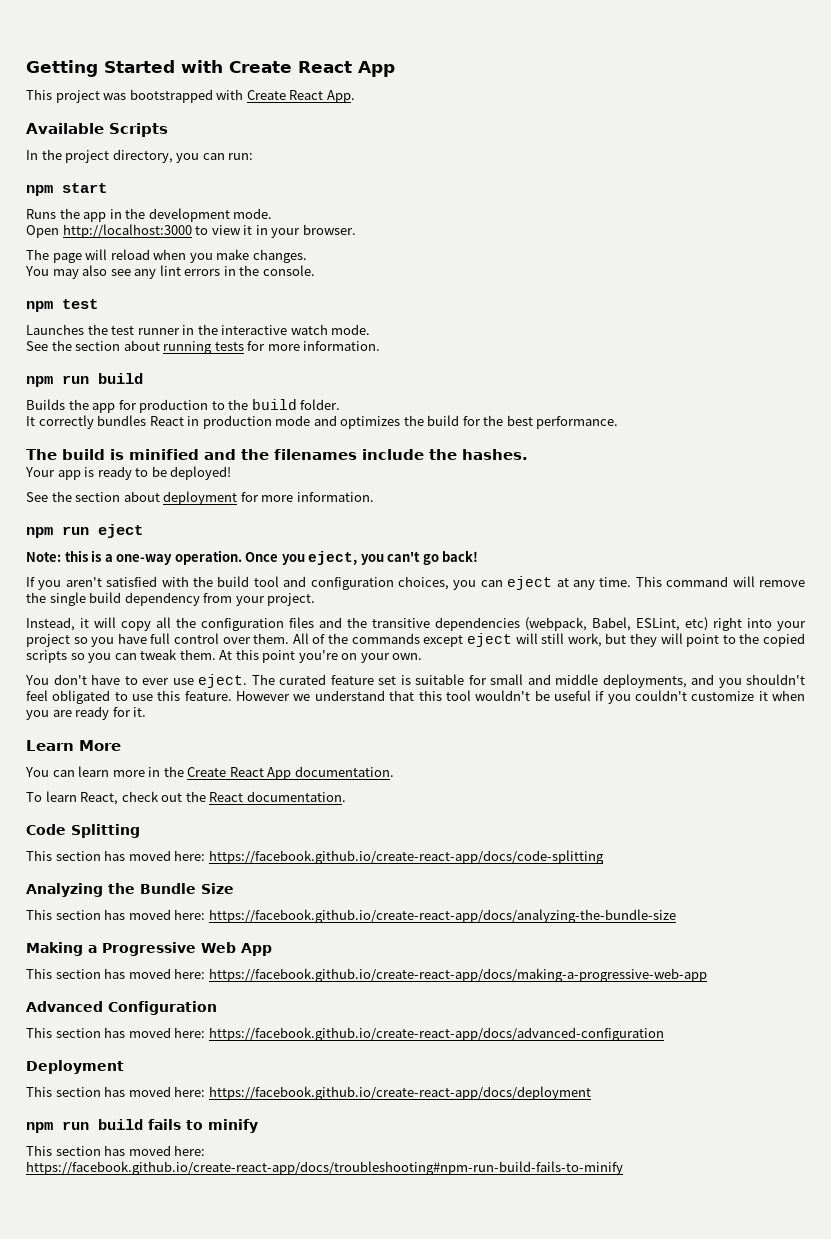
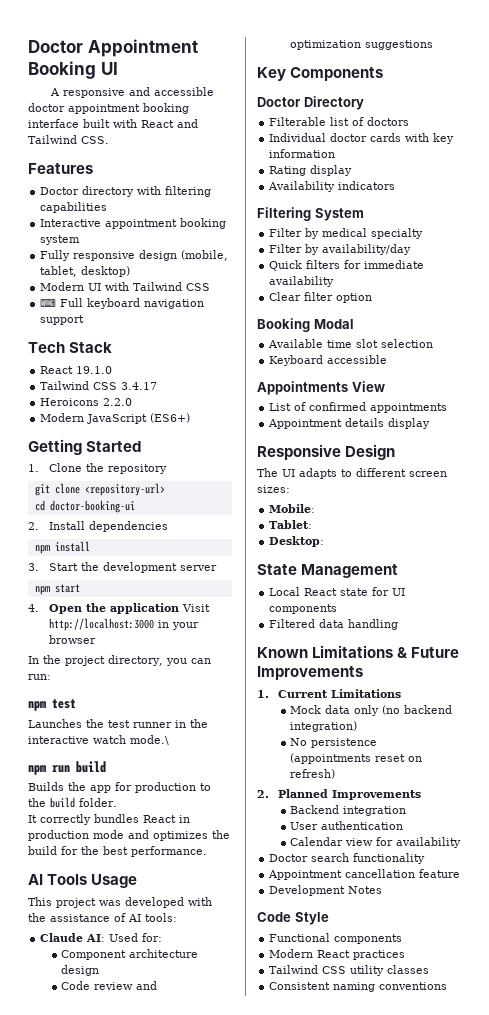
[26,60,395,77] [26,89,355,103] [26,123,168,137] Getting Started with Create React App // This project was bootstrapped with Create React App. // Available Scripts -> [28,39,198,57] [28,61,118,79] [49,87,214,98] [28,103,189,114] [28,119,198,128] [28,135,109,144] [28,163,93,174] [40,186,212,197] [40,202,108,213] [40,218,227,229] [40,235,81,245] [40,250,229,261] [40,266,131,277] [40,282,211,291] [40,298,205,309] [40,315,85,325] [28,342,113,353] [40,366,113,374] [40,381,158,390] [40,398,133,406] [40,413,191,424] [28,439,142,455] [28,463,168,474] [34,483,165,496] [34,500,135,513] [28,521,169,532] [34,541,90,554] [28,562,218,573] [34,584,80,595] [28,603,211,614] [49,618,200,631] [49,635,97,644] Doctor Appointment Booking UI // A responsive and accessible doctor appointment booking interface built with React and Tailwind CSS. // Features // Doctor directory with filtering capabilities // Interactive appointment booking system // Fully responsive design (mobile, tablet, desktop) // Modern UI with Tailwind CSS // ⌨ Full keyboard navigation support // Tech Stack // React 19.1.0 // Tailwind CSS 3.4.17 // Heroicons 2.2.0 // Modern JavaScript (ES6+) // Getting Started // 1. Clone the repository // git clone <repository-url> // cd doctor-booking-ui // 2. Install dependencies // npm install // 3. Start the development server // npm start // 4. Open the application Visit http://localhost:3000 in your browser
[26,183,107,196] [26,208,273,222] [26,224,356,238] [26,249,307,263] [25,265,315,279] // npm start // Runs the app in the development mode. // Open http://localhost:3000 to view it in your browser. // The page will reload when you make changes. // You may also see any lint errors in the console. -> (51, 677) none
[331,324,371,335] [26,340,381,354] mode. // See the section about running tests for more information. -> [130,735,169,745] mode.\
[26,449,528,460] [25,466,232,480] [26,491,374,505] [26,524,143,538] [26,550,479,565] [26,576,805,590] [26,592,316,606] [26,617,806,631] [26,633,805,647] [26,649,423,663] [25,674,805,688] [26,690,806,704] [26,706,147,720] [26,740,121,751] [25,766,394,780] [26,791,346,805] [26,824,140,838] [26,850,604,864] [26,883,234,897] [26,909,676,923] [26,942,272,956] [26,968,707,982] [26,1001,217,1015] [26,1027,664,1041] [26,1060,124,1074] [26,1086,591,1100] [26,1119,258,1133] [26,1145,206,1156] [26,1161,623,1175] The build is minified and the filenames include the hashes. // Your app is ready to be deployed! // See the section about deployment for more information. // npm run eject // Note: this is a one-way operation. Once you eject, you can't go back! // If you aren't satisfied with the build tool and configuration choices, you can eject at any time. This command will remove the single build dependency from your project. // Instead, it will copy all the configuration files and the transitive dependencies (webpack, Babel, ESLint, etc) right into your project so you have full control over them. All of the commands except eject will still work, but they will point to the copied scripts so you can tweak them. At this point you're on your own. // You don't have to ever use eject. The curated feature set is suitable for small and middle deployments, and you shouldn't feel obligated to use this feature. However we understand that this tool wouldn't be useful if you couldn't customize it when you are ready for it. // Learn More // You can learn more in the Create React App documentation. // To learn React, check out the React documentation. // Code Splitting // This section has moved here: https://facebook.github.io/create-react-app/docs/code-splitting // Analyzing the Bundle Size // This section has moved here: https://facebook.github.io/create-react-app/docs/analyzing-the-bundle-size // Making a Progressive Web App // This section has moved here: https://facebook.github.io/create-react-app/docs/making-a-progressive-web-app // Advanced Configuration // This section has moved here: https://facebook.github.io/create-react-app/docs/advanced-configuration // Deployment // This section has moved here: https://facebook.github.io/create-react-app/docs/deployment // npm run build fails to minify // This section has moved here: https://facebook.github.io/create-react-app/docs/troubleshooting#npm-run-build-fails-to-minify -> [28,874,138,888] [28,897,212,908] [28,913,177,922] [40,933,163,942] [61,949,199,960] [61,965,100,976] [61,981,158,990] [290,40,434,50] [257,67,384,81] [257,96,364,110] [269,117,410,126] [269,133,455,144] [269,149,336,158] [269,165,353,176] [268,181,396,192] [257,207,364,221] [269,228,424,239] [269,244,412,255] [269,260,425,271] [269,276,335,287] [269,292,373,303] [257,318,354,332] [268,339,434,348] [269,355,388,366] [257,381,385,395] [269,402,448,413] [268,418,431,429] [257,444,396,460] [257,468,447,479] [257,485,290,493] [269,504,316,513] [269,520,313,529] [269,536,325,547] [257,564,399,578] [269,587,406,596] [269,604,338,614] [269,619,399,630] [257,645,460,658] [257,666,363,680] [257,689,402,698] [290,705,453,716] [290,721,358,732] [290,738,378,748] [290,753,423,764] [290,769,336,779] [257,789,422,800] [290,805,407,816] [290,821,404,830] [290,837,462,848] [269,853,426,864] [268,869,461,880] [269,885,383,896] [257,912,329,925] [269,933,403,944] [269,949,406,960] [269,965,430,976] [269,982,448,992] AI Tools Usage // This project was developed with the assistance of AI tools: // Claude AI: Used for: // Component architecture design // Code review and optimization suggestions // Key Components // Doctor Directory // Filterable list of doctors // Individual doctor cards with key information // Rating display // Availability indicators // Filtering System // Filter by medical specialty // Filter by availability/day // Quick filters for immediate availability // Clear filter option // Booking Modal // Available time slot selection // Keyboard accessible // Appointments View // List of confirmed appointments // Appointment details display // Responsive Design // The UI adapts to different screen sizes: // Mobile: // Tablet: // Desktop: // State Management // Local React state for UI components // Filtered data handling // Known Limitations & Future Improvements // 1. Current Limitations // Mock data only (no backend integration) // No persistence (appointments reset on refresh) // 2. Planned Improvements // Backend integration // User authentication // Calendar view for availability // Doctor search functionality // Appointment cancellation feature // Development Notes // Code Style // Functional components // Modern React practices // Tailwind CSS utility classes // Consistent naming conventions

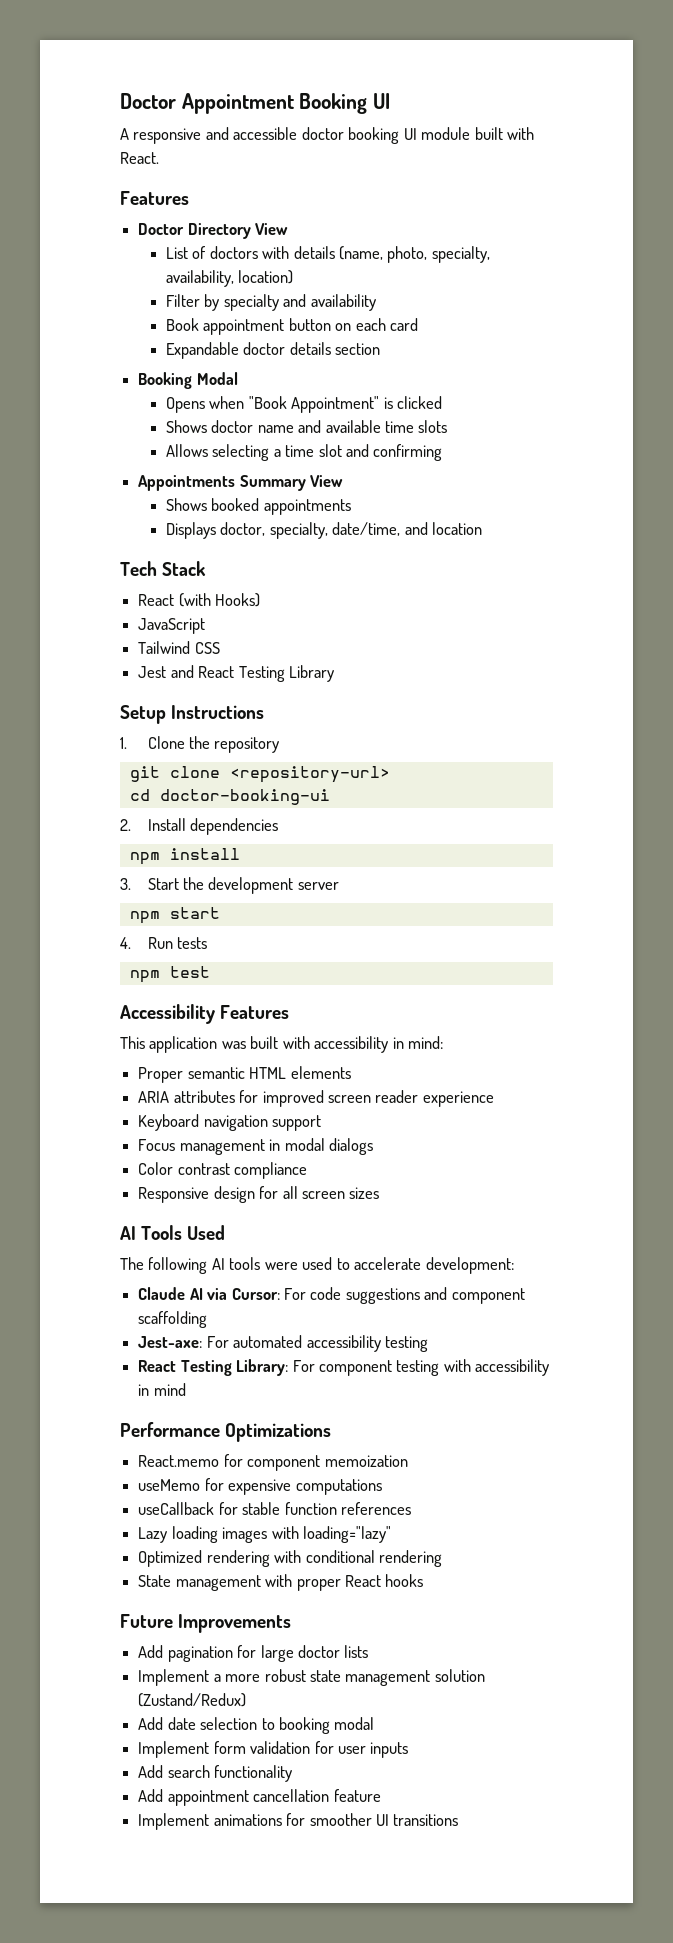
[68,103,189,114] [28,119,198,128] [28,135,109,144] [28,163,93,174] [40,186,212,197] [40,202,108,213] [40,218,227,229] [40,235,81,245] [40,250,229,261] [40,266,131,277] [40,282,211,291] [40,298,205,309] [40,315,85,325] appointment booking interface built with React and Tailwind CSS. // Features // Doctor directory with filtering capabilities // Interactive appointment booking system // Fully responsive design (mobile, tablet, desktop) // Modern UI with Tailwind CSS // ⌨ Full keyboard navigation support -> [348,127,535,144] [120,152,159,164] [120,191,189,205] [138,223,289,239] [165,246,490,263] [165,270,294,287] [165,294,376,311] [165,318,418,335] [165,342,381,359] [138,372,238,389] [165,396,442,413] [165,420,448,433] [165,444,443,461] [138,475,344,491] [165,498,351,515] [165,522,482,539] booking UI module built with React. // Features // Doctor Directory View // List of doctors with details (name, photo, specialty, availability, location) // Filter by specialty and availability // Book appointment button on each card // Expandable doctor details section // Booking Modal // Opens when "Book Appointment" is clicked // Shows doctor name and available time slots // Allows selecting a time slot and confirming // Appointments Summary View // Shows booked appointments // Displays doctor, specialty, date/time, and location
[76,366,113,374] [40,381,158,390] [40,398,133,406] [40,413,191,424] [28,439,142,455] 19.1.0 // Tailwind CSS 3.4.17 // Heroicons 2.2.0 // Modern JavaScript (ES6+) // Getting Started -> [178,593,261,607] [138,618,206,634] [138,641,220,654] [138,665,334,682] [120,705,265,724] (with Hooks) // JavaScript // Tailwind CSS // Jest and React Testing Library // Setup Instructions
[49,603,211,614] [49,618,200,631] [49,635,97,644] [28,655,211,666] [28,674,51,680] [28,699,76,711] [28,719,208,728] [28,735,169,745] [28,761,106,775] [28,782,211,793] [28,797,117,808] [28,814,190,825] [28,830,230,841] [28,846,207,857] [28,874,138,888] [28,897,212,908] [28,913,177,922] [40,933,163,942] [61,949,199,960] [61,965,100,976] [61,981,158,990] [290,40,434,50] [257,67,384,81] [257,96,364,110] [269,117,410,126] [269,133,455,144] [269,149,336,158] [269,165,353,176] [268,181,396,192] [257,207,364,221] [269,228,424,239] [269,244,412,255] [269,260,425,271] [269,276,335,287] [269,292,373,303] [257,318,354,332] [268,339,434,348] [269,355,388,366] [257,381,385,395] [269,402,448,413] [268,418,431,429] [257,444,396,460] [257,468,447,479] [257,485,290,493] [269,504,316,513] [269,520,313,529] [269,536,325,547] [257,564,399,578] [269,587,406,596] [269,604,338,614] [269,619,399,630] [257,645,460,658] [257,666,363,680] [257,689,402,698] [290,705,453,716] [290,721,358,732] [290,738,378,748] [290,753,423,764] [290,769,336,779] [257,789,422,800] [290,805,407,816] [290,821,404,830] [290,837,462,848] [269,854,309,862] Open the application Visit http://localhost:3000 in your browser // In the project directory, you can run: // npm test // Launches the test runner in the interactive watch mode.\ // npm run build // Builds the app for production to the build folder. // It correctly bundles React in production mode and optimizes the build for the best performance. // AI Tools Usage // This project was developed with the assistance of AI tools: // Claude AI: Used for: // Component architecture design // Code review and optimization suggestions // Key Components // Doctor Directory // Filterable list of doctors // Individual doctor cards with key information // Rating display // Availability indicators // Filtering System // Filter by medical specialty // Filter by availability/day // Quick filters for immediate availability // Clear filter option // Booking Modal // Available time slot selection // Keyboard accessible // Appointments View // List of confirmed appointments // Appointment details display // Responsive Design // The UI adapts to different screen sizes: // Mobile: // Tablet: // Desktop: // State Management // Local React state for UI components // Filtered data handling // Known Limitations & Future Improvements // 1. Current Limitations // Mock data only (no backend integration) // No persistence (appointments reset on refresh) // 2. Planned Improvements // Backend integration // User authentication // Calendar view for availability // Doctor -> [147,937,207,949] [129,966,210,983] [120,1004,290,1024] [120,1036,444,1053] [138,1066,351,1083] [138,1090,494,1107] [138,1114,322,1131] [138,1138,373,1155] [138,1162,308,1179] [138,1186,380,1203] [120,1225,226,1240] [120,1257,514,1274] [138,1287,525,1304] [138,1311,208,1328] [138,1335,428,1352] [138,1359,550,1376] [138,1383,186,1396] [120,1422,332,1442] [138,1454,408,1471] [138,1478,382,1495] [138,1502,411,1515] [138,1526,391,1543] [138,1550,442,1567] [138,1574,424,1591] [120,1614,292,1633] [138,1645,369,1662] [138,1669,485,1686] [138,1693,247,1707] [138,1717,375,1734] [138,1741,409,1758] [138,1765,164,1778] Run tests // npm test // Accessibility Features // This application was built with accessibility in mind: // Proper semantic HTML elements // ARIA attributes for improved screen reader experience // Keyboard navigation support // Focus management in modal dialogs // Color contrast compliance // Responsive design for all screen sizes // AI Tools Used // The following AI tools were used to accelerate development: // Claude AI via Cursor: For code suggestions and component scaffolding // Jest-axe: For automated accessibility testing // React Testing Library: For component testing with accessibility in mind // Performance Optimizations // React.memo for component memoization // useMemo for expensive computations // useCallback for stable function references // Lazy loading images with loading="lazy" // Optimized rendering with conditional rendering // State management with proper React hooks // Future Improvements // Add pagination for large doctor lists // Implement a more robust state management solution (Zustand/Redux) // Add date selection to booking modal // Implement form validation for user inputs // Add
[268,870,343,880] Appointment -> [138,1789,249,1806] Add appointment
[269,885,383,896] [257,912,329,925] [269,933,403,944] [269,949,406,960] [269,965,430,976] [269,982,448,992] Development Notes // Code Style // Functional components // Modern React practices // Tailwind CSS utility classes // Consistent naming conventions -> [138,1813,459,1830] Implement animations for smoother UI transitions

